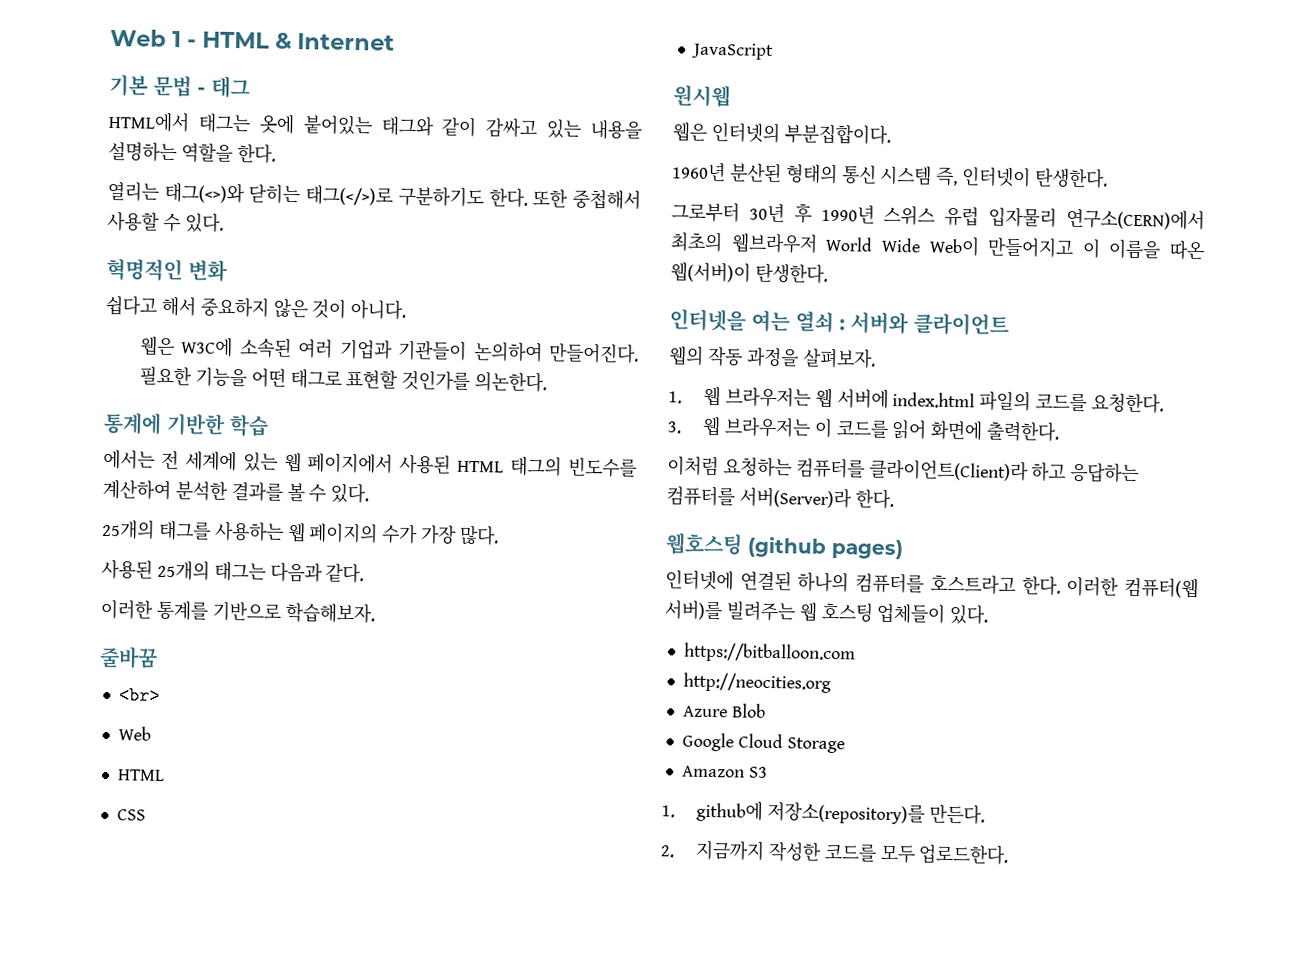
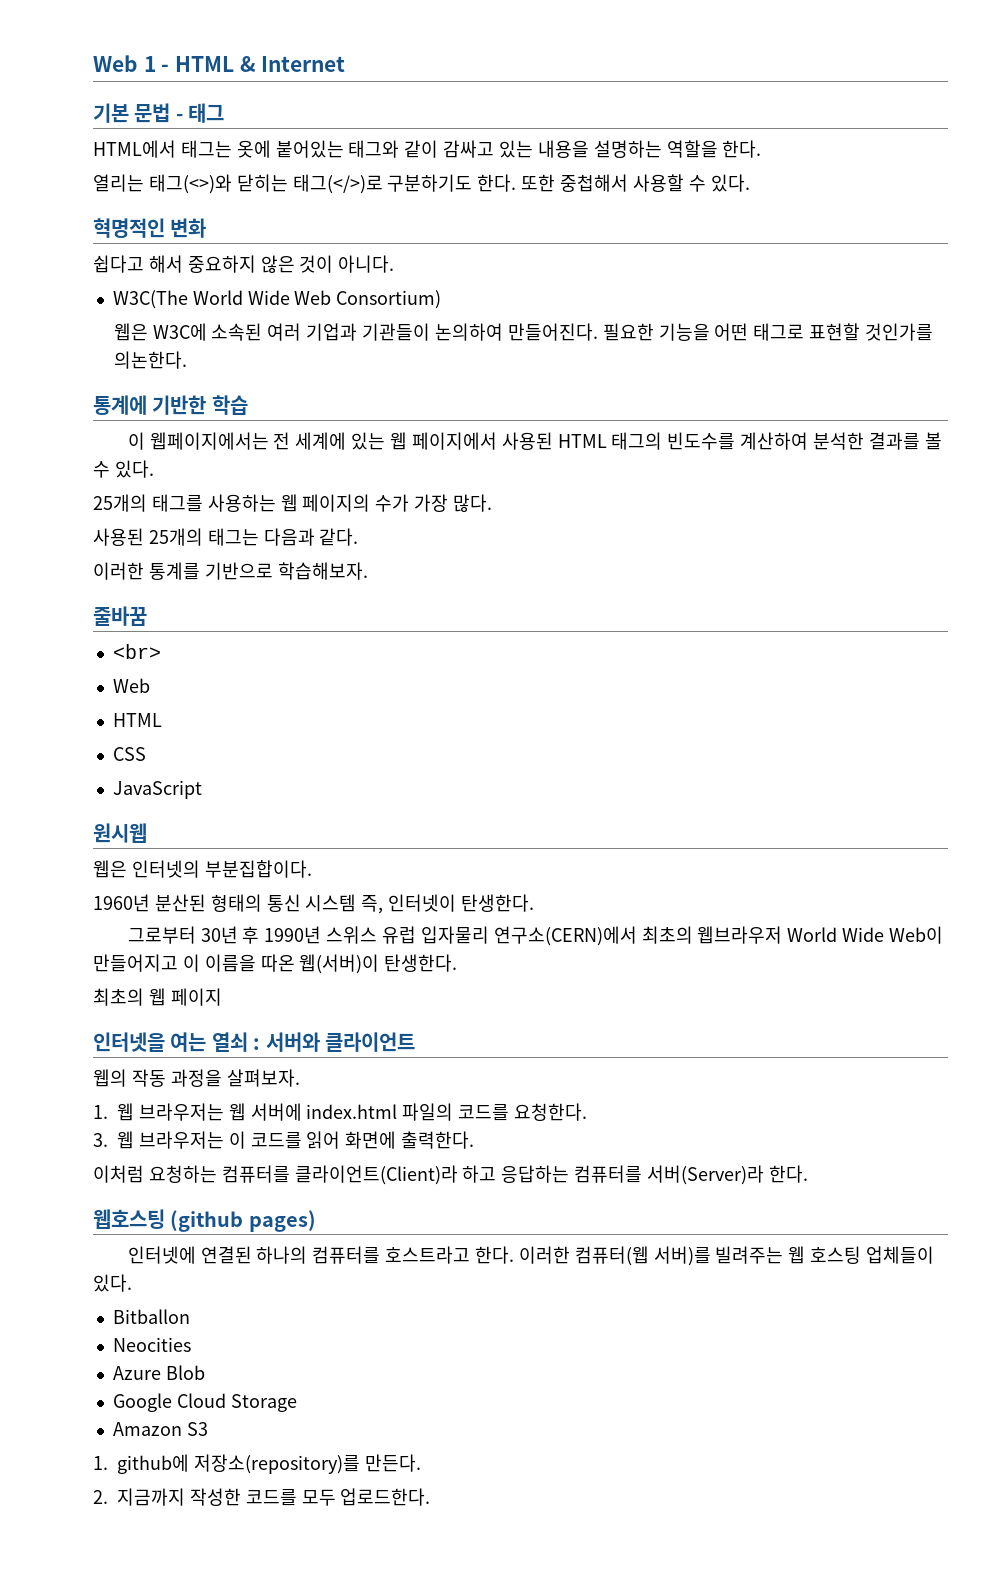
(407, 309) none -> [112,290,442,309] // W3C(The World Wide Web Consortium)
[103,449,155,470] 에서는 -> [127,432,269,450] 이 웹페이지에서는
(828, 273) none -> [93,988,222,1006] // 최초의 웹 페이지
[683,642,856,664] [682,672,831,693] https://bitballoon.com // http://neocities.org -> [112,1309,190,1324] [112,1337,191,1352] Bitballon // Neocities

